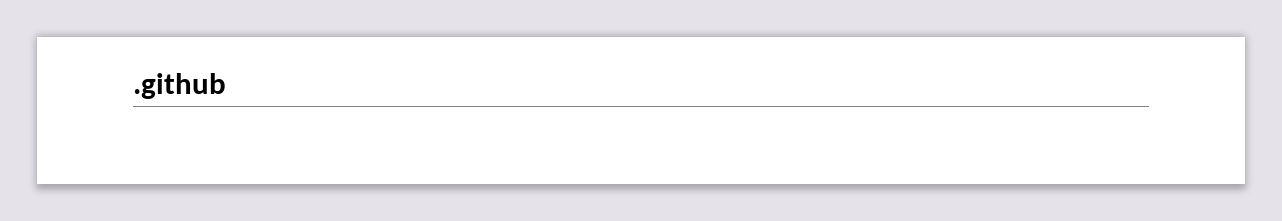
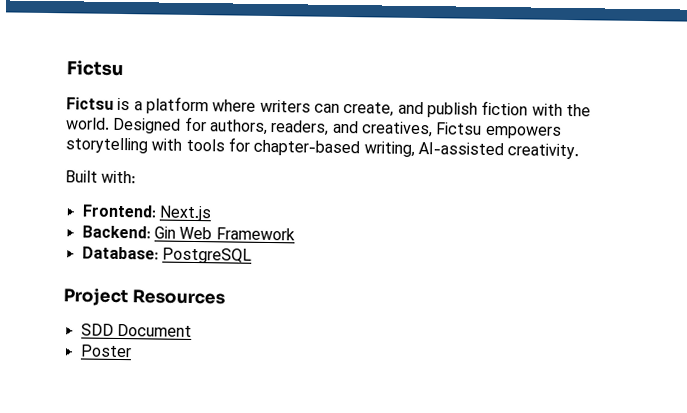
[133,73,226,99] .github -> [66,60,124,77] [66,96,591,118] [66,116,562,139] [65,137,580,160] [65,170,137,184] [81,204,211,222] [81,225,295,241] [81,246,252,264] [63,287,225,307] [80,323,192,337] [79,344,132,358] Fictsu // Fictsu is a platform where writers can create, and publish fiction with the world. Designed for authors, readers, and creatives, Fictsu empowers storytelling with tools for chapter-based writing, AI-assisted creativity. // Built with: // Frontend: Next.js // Backend: Gin Web Framework // Database: PostgreSQL // Project Resources // SDD Document // Poster

